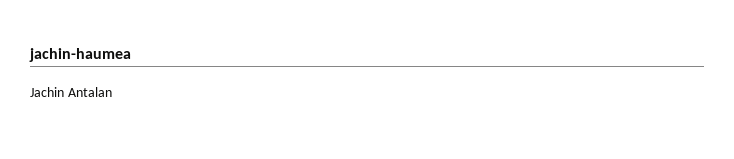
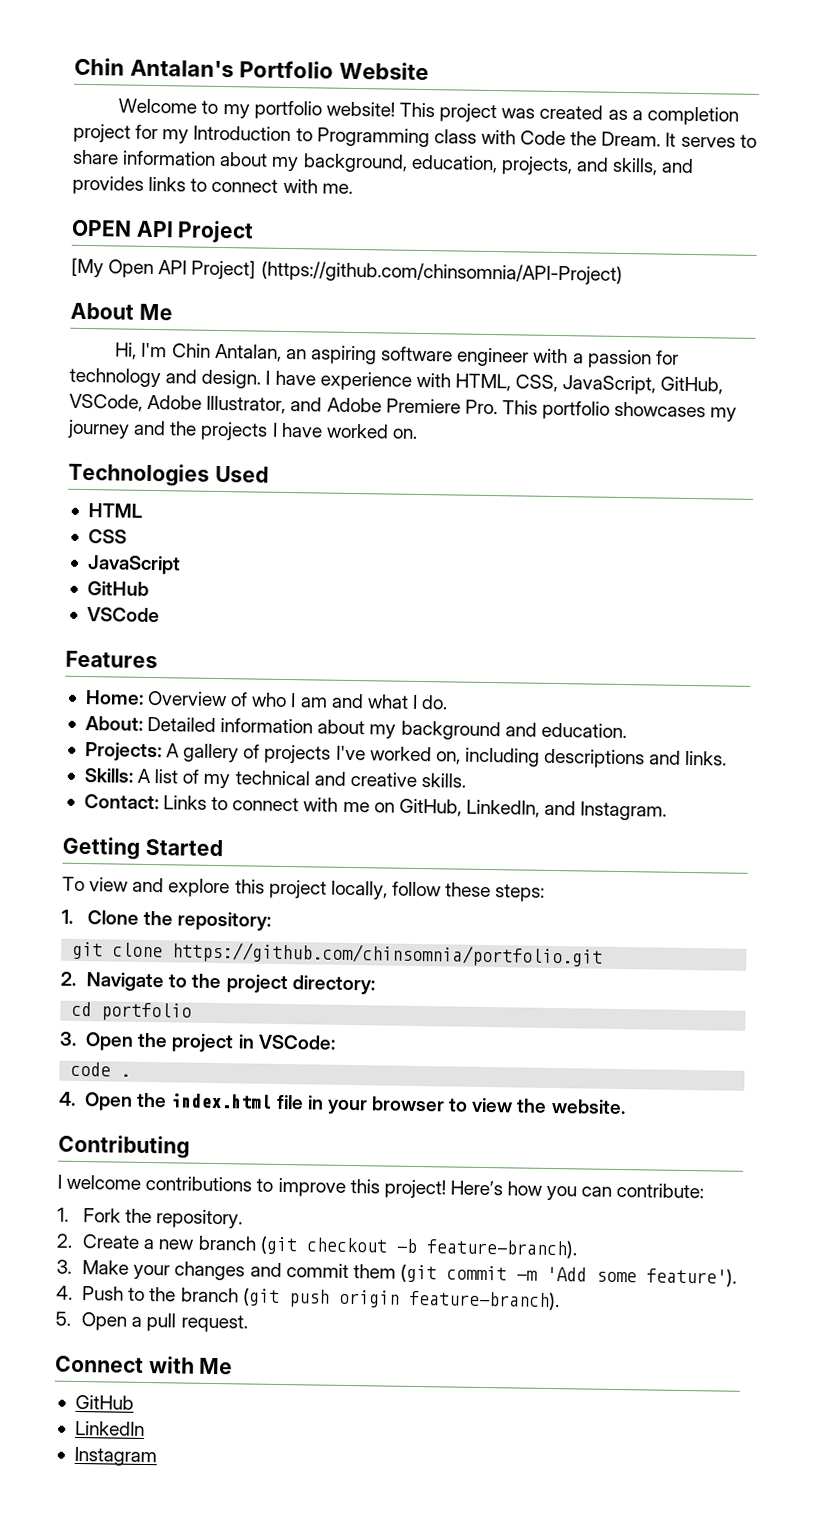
[29,48,131,62] [30,87,112,97] jachin-haumea // Jachin Antalan -> [74,57,429,81] [118,98,739,126] [73,123,757,148] [72,149,695,176] [72,175,353,195] [71,219,255,244] [71,257,623,285] [70,302,173,321] [115,342,679,369] [69,367,724,395] [69,393,738,422] [67,419,418,441] [68,462,269,487] [87,503,142,518] [87,529,127,544] [86,555,181,575] [86,581,149,596] [86,607,160,623] [65,650,158,669] [84,690,449,710] [84,716,627,741] [84,742,728,769] [83,768,466,789] [83,794,668,821] [62,836,223,860] [62,876,546,902] [61,909,272,931] [72,941,604,968] [60,971,375,995] [71,1001,193,1022] [59,1031,336,1053] [70,1061,132,1077] [58,1091,626,1115] [58,1134,190,1159] [57,1174,705,1201] [57,1207,244,1229] [56,1233,578,1259] [56,1259,737,1287] [56,1285,560,1311] [55,1311,248,1333] [55,1355,234,1375] [74,1394,134,1410] [74,1420,145,1436] [73,1446,157,1467] Chin Antalan's Portfolio Website // Welcome to my portfolio website! This project was created as a completion project for my Introduction to Programming class with Code the Dream. It serves to share information about my background, education, projects, and skills, and provides links to connect with me. // OPEN API Project // [My Open API Project] (https://github.com/chinsomnia/API-Project) // About Me // Hi, I'm Chin Antalan, an aspiring software engineer with a passion for technology and design. I have experience with HTML, CSS, JavaScript, GitHub, VSCode, Adobe Illustrator, and Adobe Premiere Pro. This portfolio showcases my journey and the projects I have worked on. // Technologies Used // HTML // CSS // JavaScript // GitHub // VSCode // Features // Home: Overview of who I am and what I do. // About: Detailed information about my background and education. // Projects: A gallery of projects I've worked on, including descriptions and links. // Skills: A list of my technical and creative skills. // Contact: Links to connect with me on GitHub, LinkedIn, and Instagram. // Getting Started // To view and explore this project locally, follow these steps: // 1. Clone the repository: // git clone https://github.com/chinsomnia/portfolio.git // 2. Navigate to the project directory: // cd portfolio // 3. Open the project in VSCode: // code . // 4. Open the index.html file in your browser to view the website. // Contributing // I welcome contributions to improve this project! Here’s how you can contribute: // 1. Fork the repository. // 2. Create a new branch (git checkout -b feature-branch). // 3. Make your changes and commit them (git commit -m 'Add some feature'). // 4. Push to the branch (git push origin feature-branch). // 5. Open a pull request. // Connect with Me // GitHub // LinkedIn // Instagram

